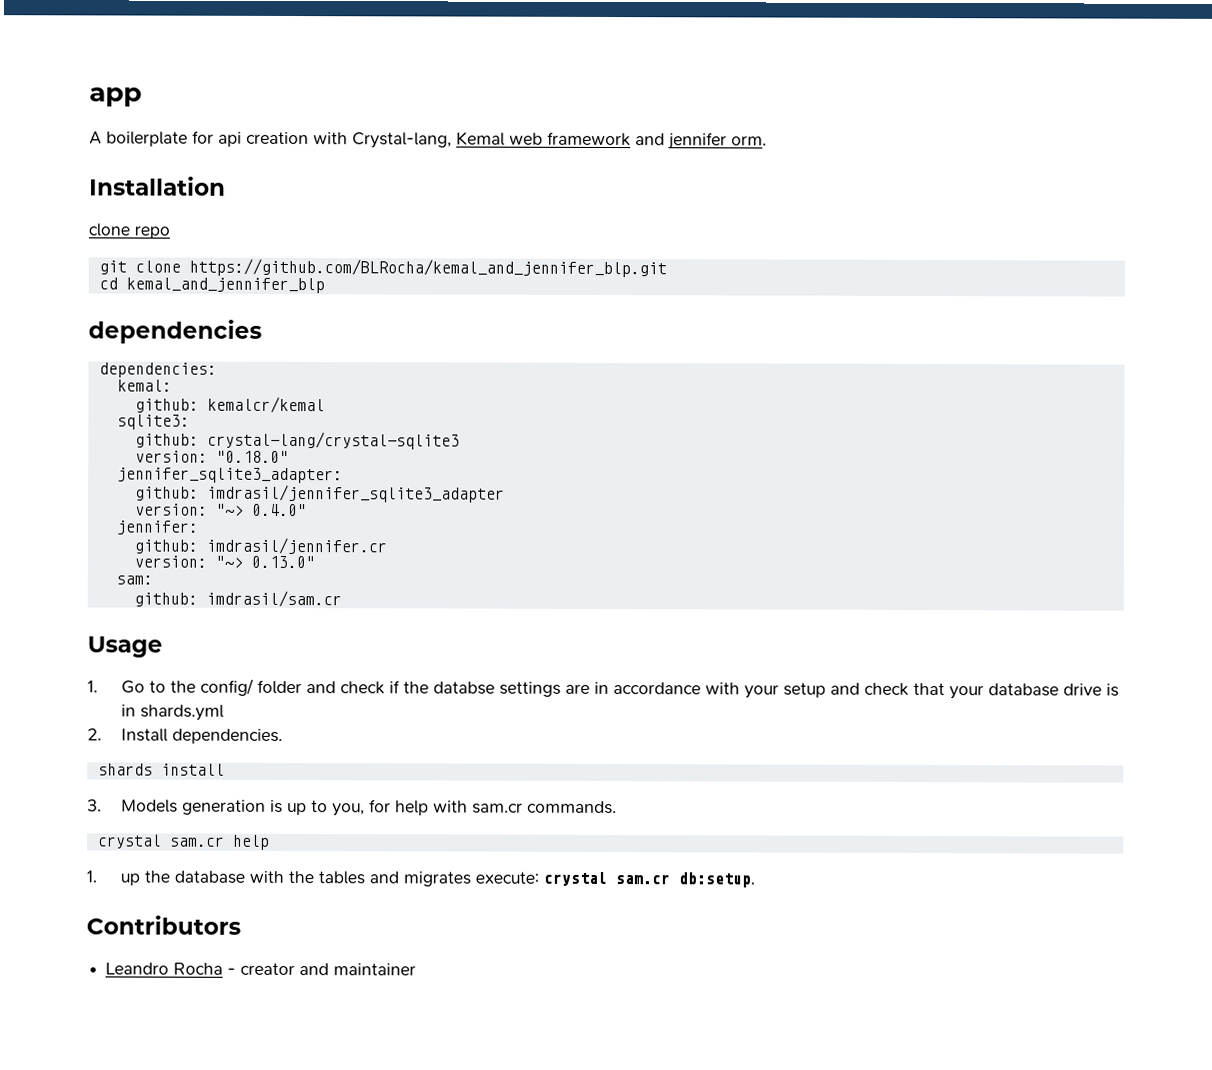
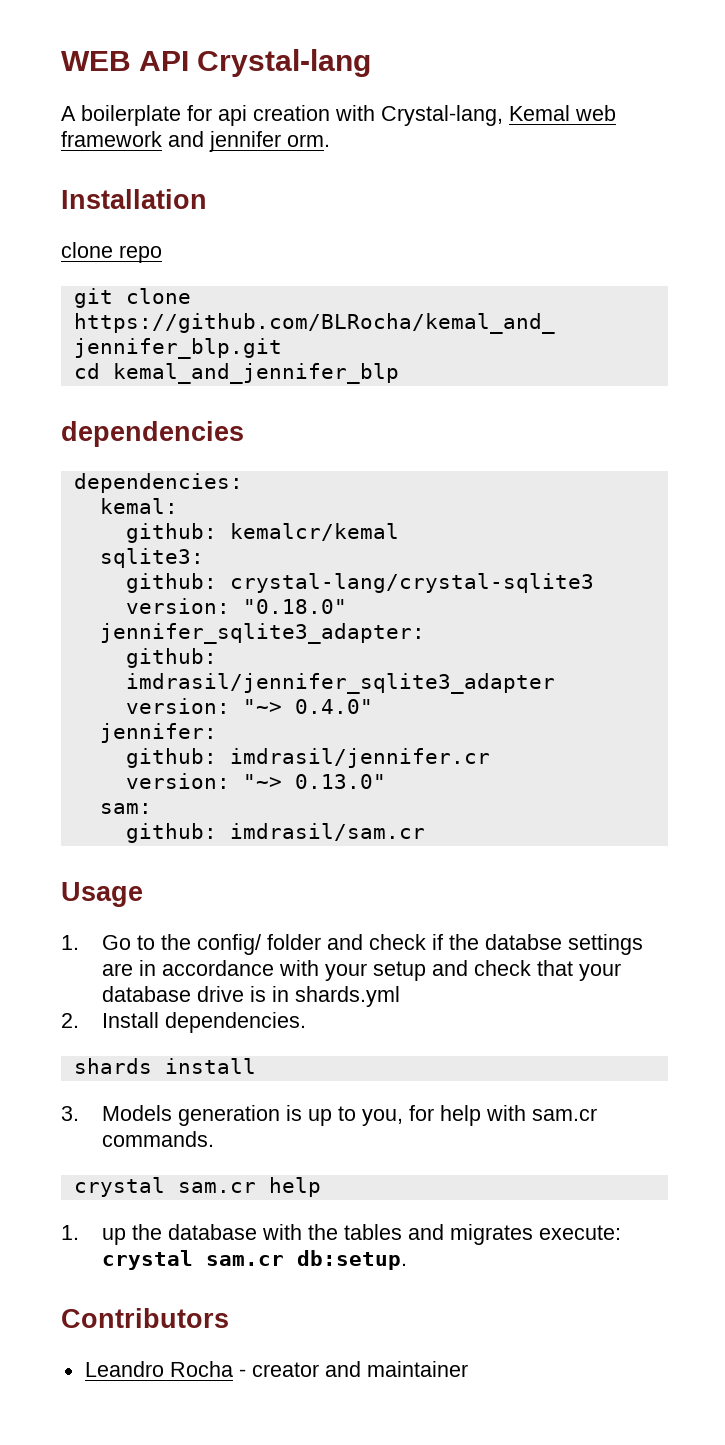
[89,87,142,107] app -> [61,49,372,77] WEB API Crystal-lang

